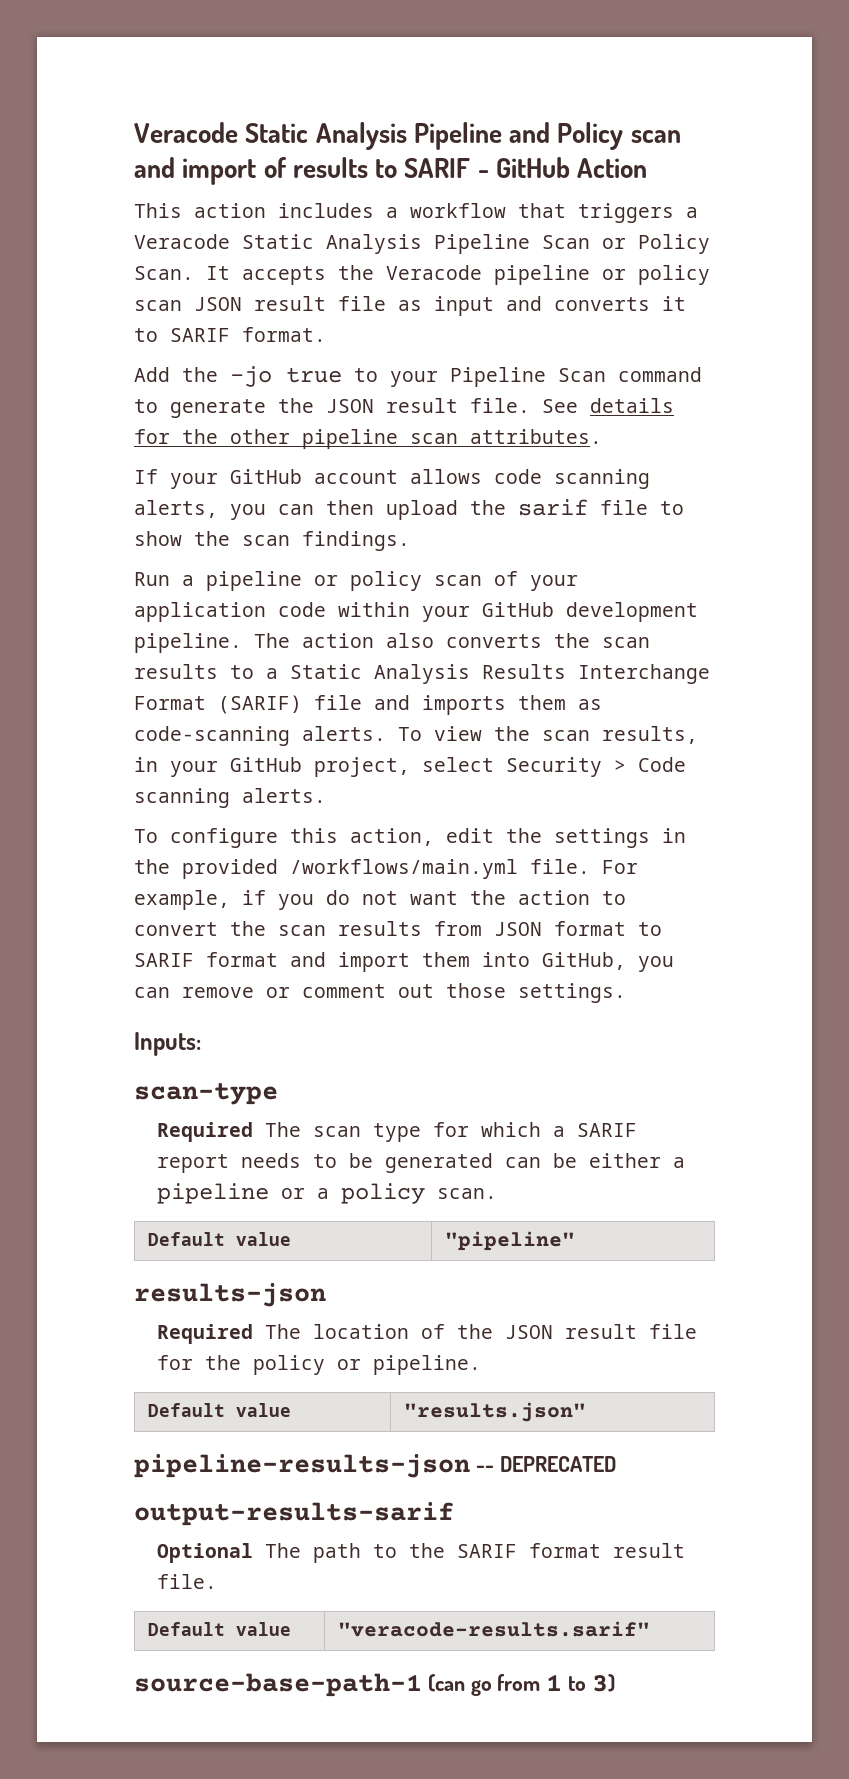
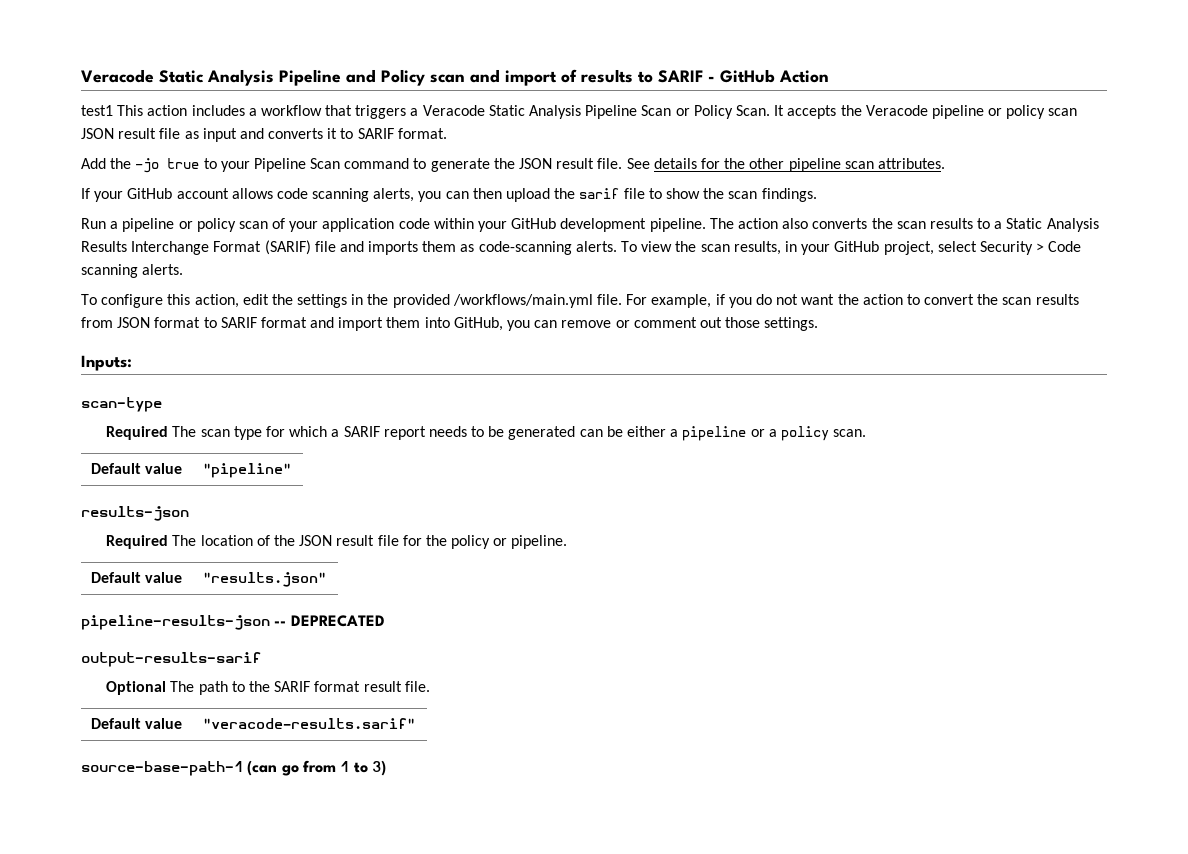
(648, 168) none -> [81,105,113,116] test1

